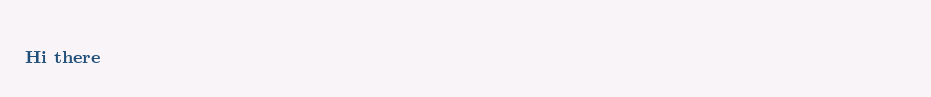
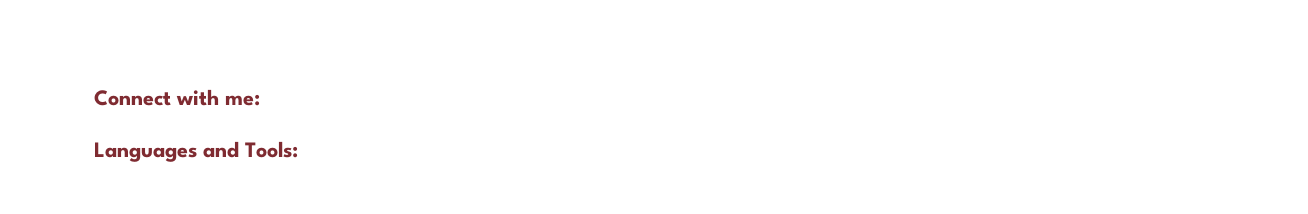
[25,51,100,63] Hi there -> [94,89,260,106] [94,141,298,162] Connect with me: // Languages and Tools:

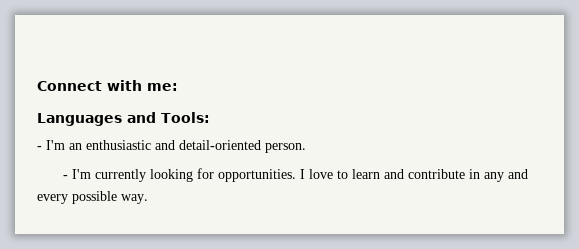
(298, 149) none -> [37,140,306,153] [62,168,528,182] [37,191,148,204] // - I'm an enthusiastic and detail-oriented person. // - I'm currently looking for opportunities. I love to learn and contribute in any and every possible way.

